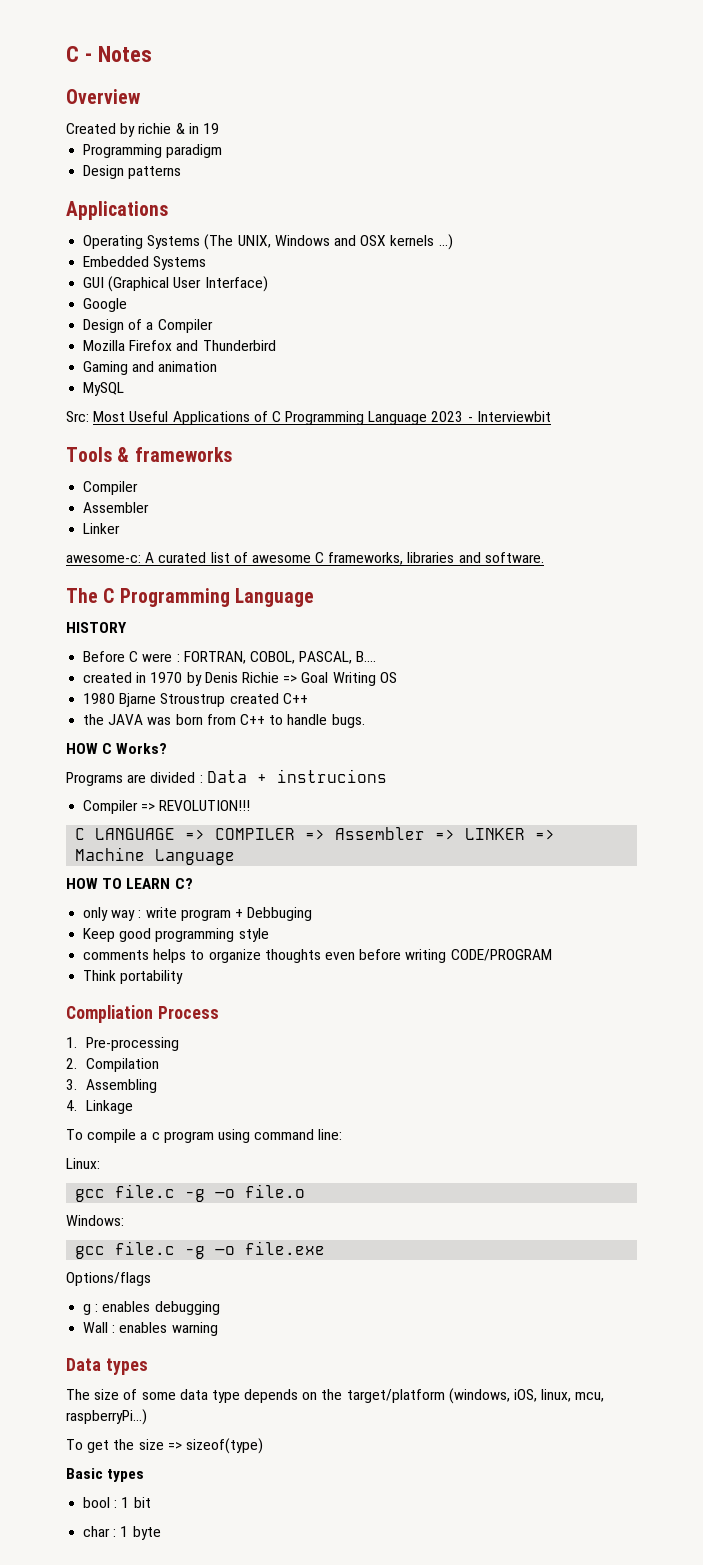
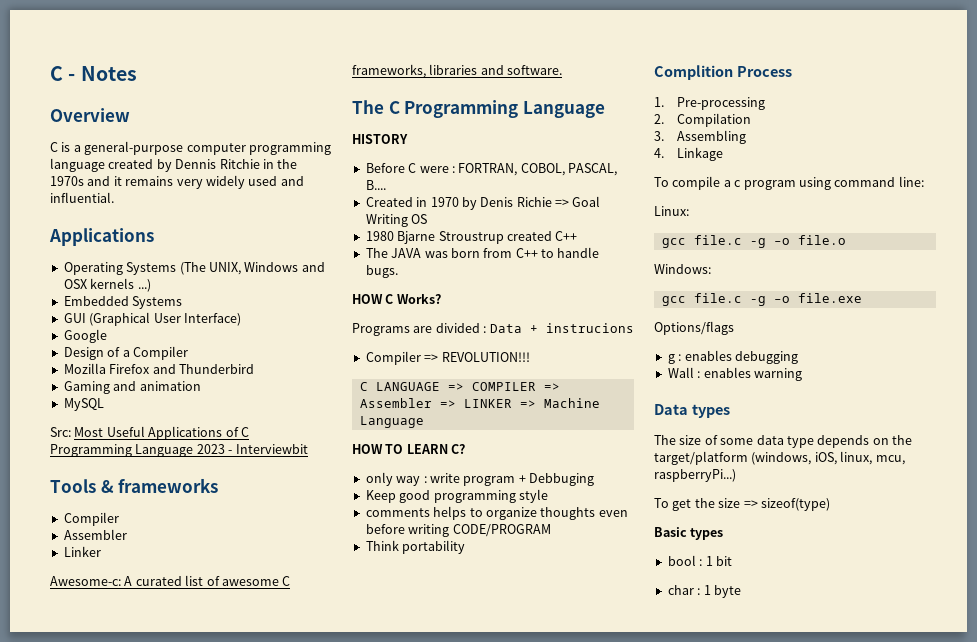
[66,123,219,137] [83,144,223,158] [83,165,182,179] Created by richie & in 19 // Programming paradigm // Design patterns -> [50,141,331,155] [50,158,298,172] [50,175,304,189] [50,192,114,203] C is a general-purpose computer programming language created by Dennis Ritchie in the 1970s and it remains very widely used and influential.
[66,555,141,563] awesome-c: -> [50,576,121,586] Awesome-c:
[83,672,133,683] created -> [365,197,413,207] Created
[83,714,105,725] the -> [365,248,388,258] The
[66,1005,153,1023] Compliation -> [654,65,733,80] Complition

